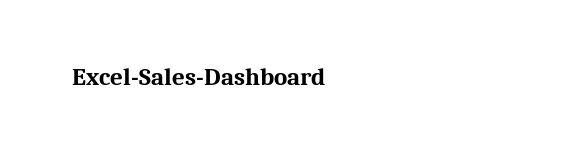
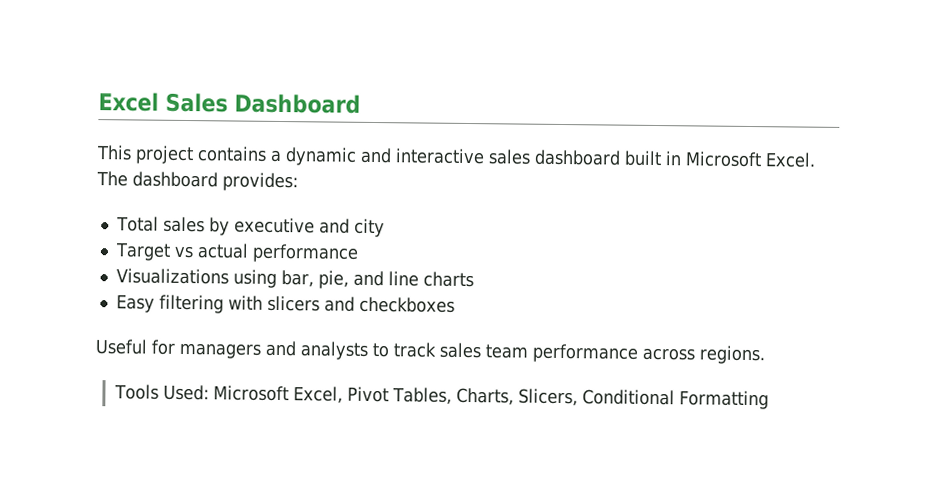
[72,68,325,85] Excel-Sales-Dashboard -> [98,92,361,114] [96,145,816,168] [96,171,298,192] [115,216,385,238] [114,242,359,263] [115,268,474,289] [115,294,455,314] [95,339,765,365] [113,384,769,410] Excel Sales Dashboard // This project contains a dynamic and interactive sales dashboard built in Microsoft Excel. The dashboard provides: // Total sales by executive and city // Target vs actual performance // Visualizations using bar, pie, and line charts // Easy filtering with slicers and checkboxes // Useful for managers and analysts to track sales team performance across regions. // Tools Used: Microsoft Excel, Pivot Tables, Charts, Slicers, Conditional Formatting

